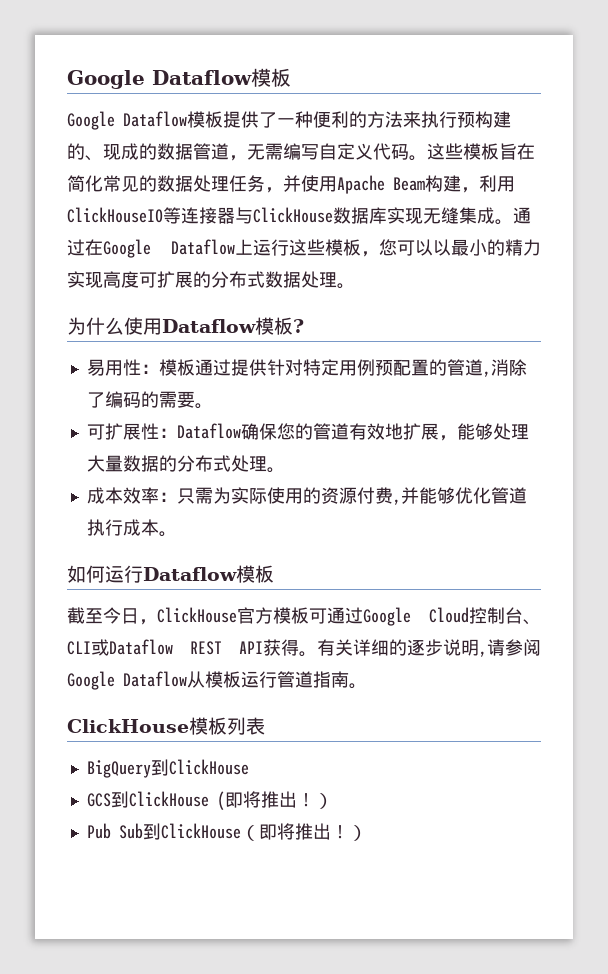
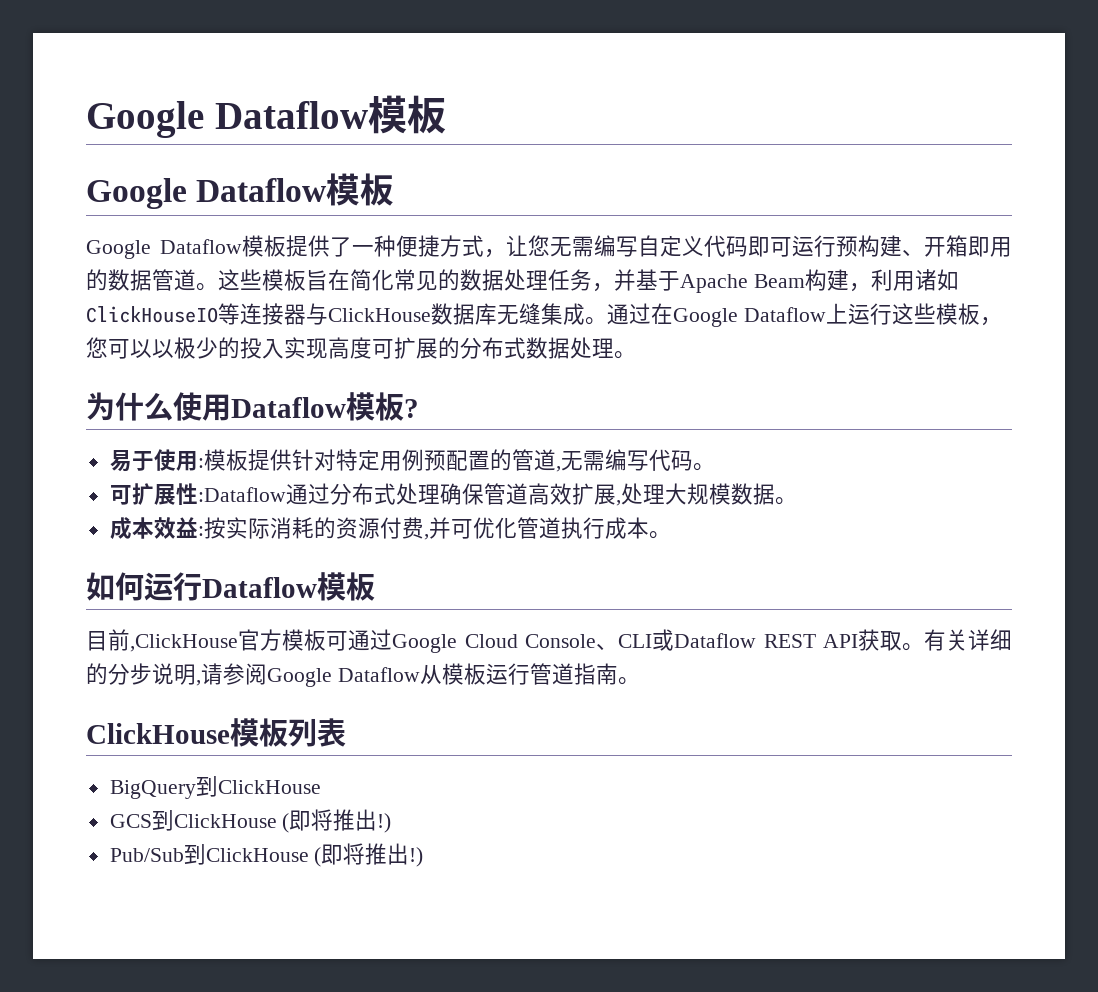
[67,68,291,89] [67,111,511,130] [67,143,247,161] Google Dataflow模板 // Google Dataflow模板提供了一种便利的方法来执行预构建的、现成的数据管道， -> [86,95,446,138] [86,173,395,209] [86,235,550,259] Google Dataflow模板 // Google Dataflow模板 // Google Dataflow模板提供了一种便捷方式，让您
(409, 152) none -> [748,235,1012,257] [86,269,196,291] 即可运行预构建、开箱即用的数据管道
[301,175,337,192] 使用 -> [636,269,680,291] 基于
(515, 184) none -> [914,269,959,291] 诸如
[387,207,423,224] 实现 -> (497, 314) none
[451,239,541,256] 最小的精力 -> [174,337,284,359] 极少的投入
[104,359,231,376] 用性：模板通过 -> [131,449,248,471] 于使用:模板
[490,359,527,376] [86,391,195,408] 消除了编码的需要 -> [560,449,693,471] 无需编写代码
[158,423,529,441] [86,455,285,473] [86,487,303,504] ：Dataflow确保您的管道有效地扩展，能够处理大量数据的分布式处理。 // 成本效率：只需为实际使用 -> [197,483,797,506] [109,517,314,540] :Dataflow通过分布式处理确保管道高效扩展,处理大规模数据。 // 成本效益:按实际消耗
[418,487,455,504] 能够 -> [450,519,473,539] 可
[67,607,237,625] 截至今日，ClickHouse -> [86,629,238,652] 目前,ClickHouse
[469,607,523,624] 控制台 -> [525,634,596,648] Console
[281,639,299,656] 得 -> [880,631,902,651] 取
[407,639,425,656] 逐 -> [108,663,130,685] 分
[296,793,333,809] [86,823,367,841] ！） // Pub Sub到ClickHouse（即将推出！） -> [377,813,392,833] [109,843,424,867] !) // Pub/Sub到ClickHouse (即将推出!)

